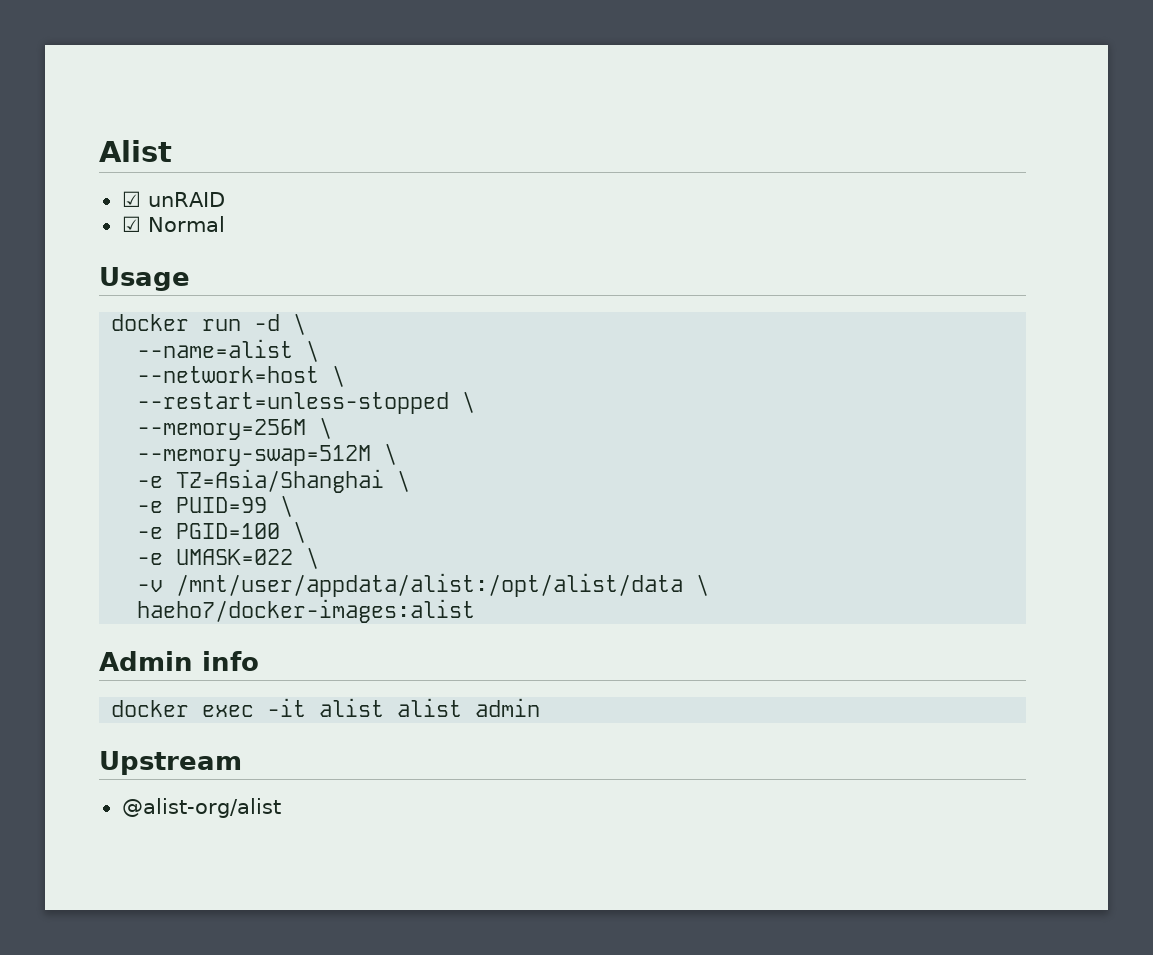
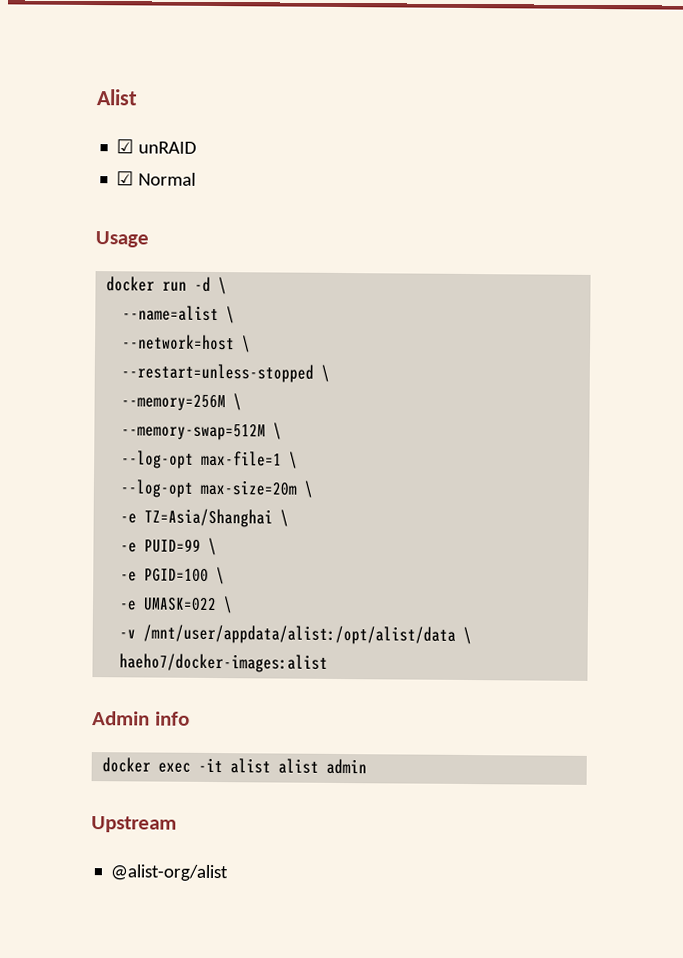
(398, 454) none -> [121,450,299,469] [120,479,314,498] // --log-opt max-file=1 \ // --log-opt max-size=20m \

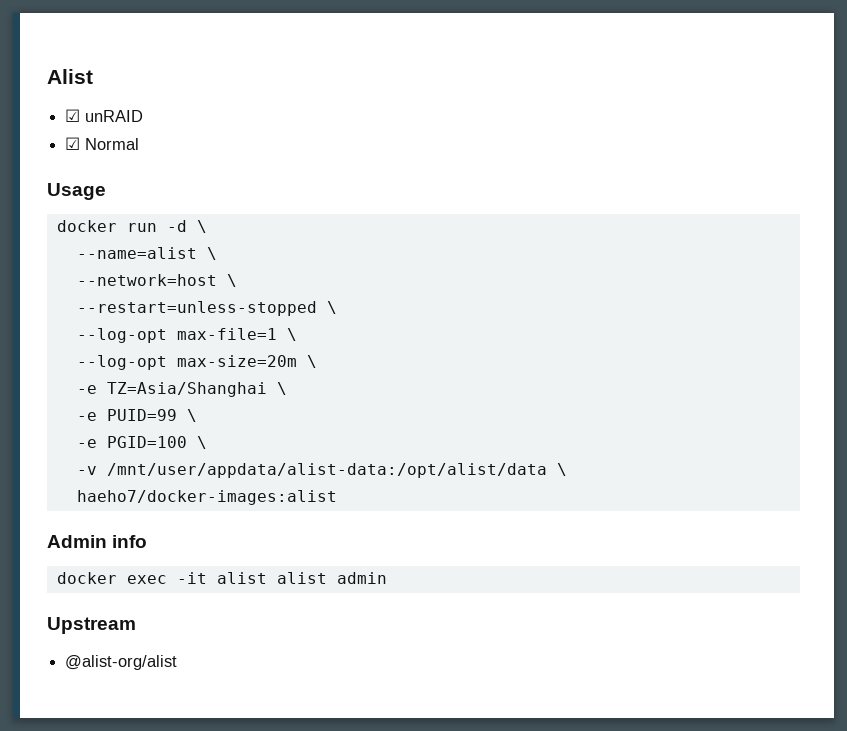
[121,393,243,412] [121,422,283,441] // --memory=256M \ // --memory-swap=512M \ -> (337, 307) none
[119,596,234,614] // -e UMASK=022 \ -> (207, 442) none
[143,624,457,645] /mnt/user/appdata/alist:/opt/alist/data -> [106,463,547,478] /mnt/user/appdata/alist-data:/opt/alist/data

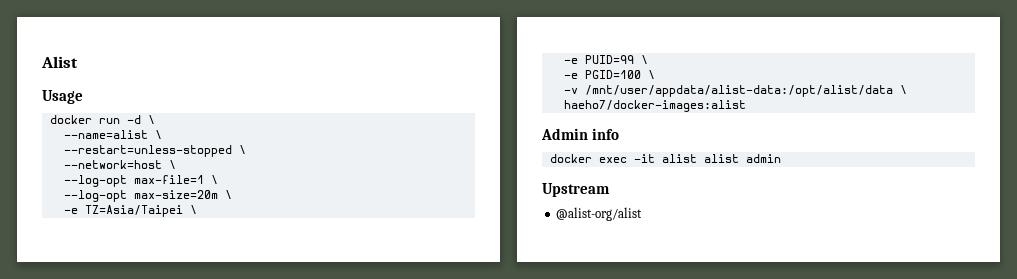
[65,109,144,122] [65,137,140,150] // ☑ unRAID // ☑ Normal -> (78, 62) none
[76,274,237,287] [76,301,317,316] --network=host \ // --restart=unless-stopped -> [63,145,246,157] [63,160,162,169] --restart=unless-stopped \ // --network=host
[106,382,267,397] TZ=Asia/Shanghai -> [84,205,183,217] TZ=Asia/Taipei

